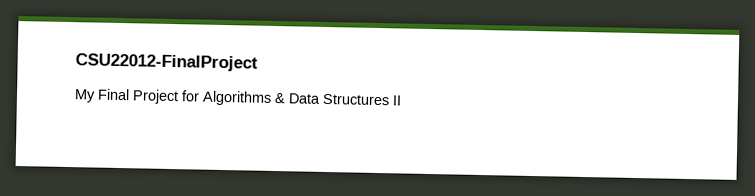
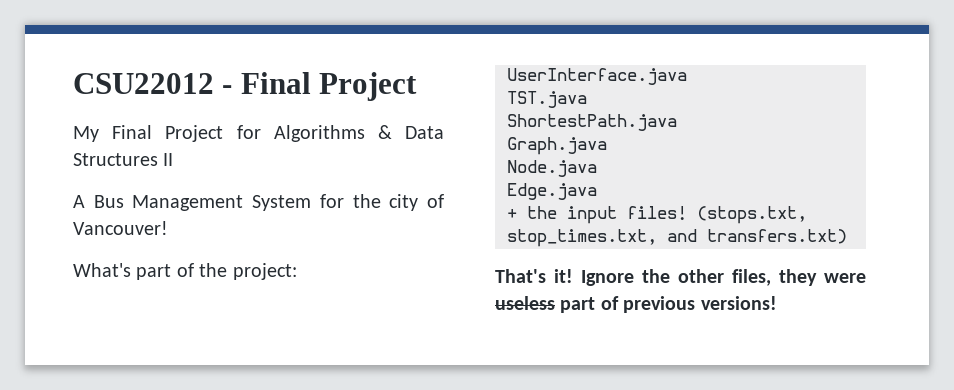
[75,53,258,72] CSU22012-FinalProject -> [73,72,418,101] CSU22012 - Final Project
(402, 100) none -> [73,194,445,211] [73,221,168,235] [73,263,297,280] [507,68,687,85] [507,91,587,108] [507,114,677,131] [507,137,607,155] [507,160,597,177] [507,183,597,200] [507,206,807,224] [507,229,847,247] [495,269,866,286] [495,296,777,313] // A Bus Management System for the city of Vancouver! // What's part of the project: // UserInterface.java // TST.java // ShortestPath.java // Graph.java // Node.java // Edge.java // + the input files! (stops.txt, stop_times.txt, and transfers.txt) // That's it! Ignore the other files, they were useless part of previous versions!

